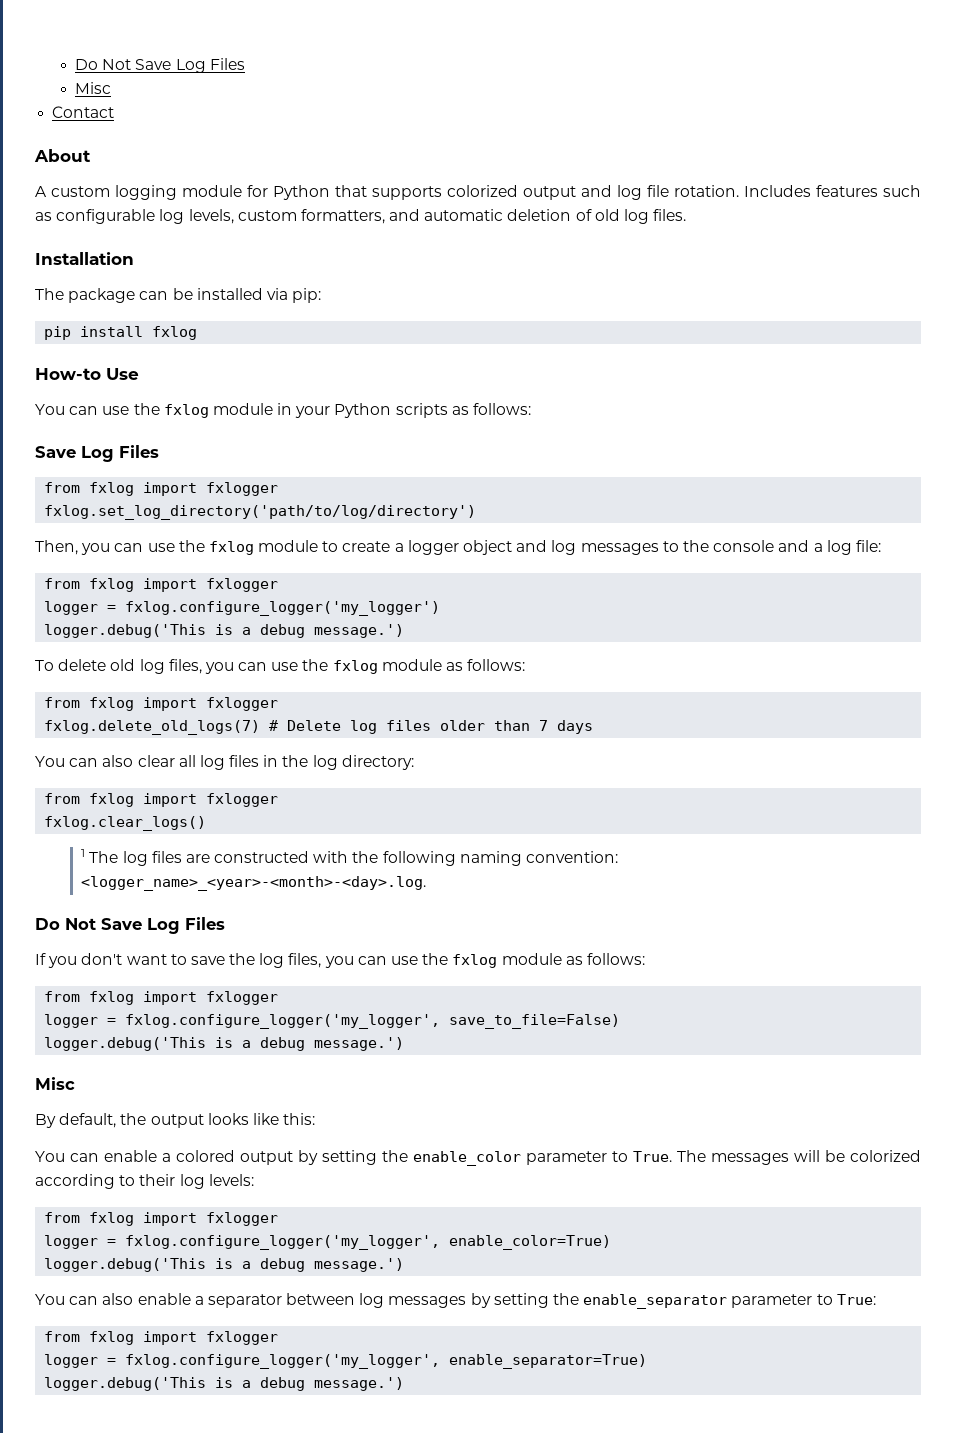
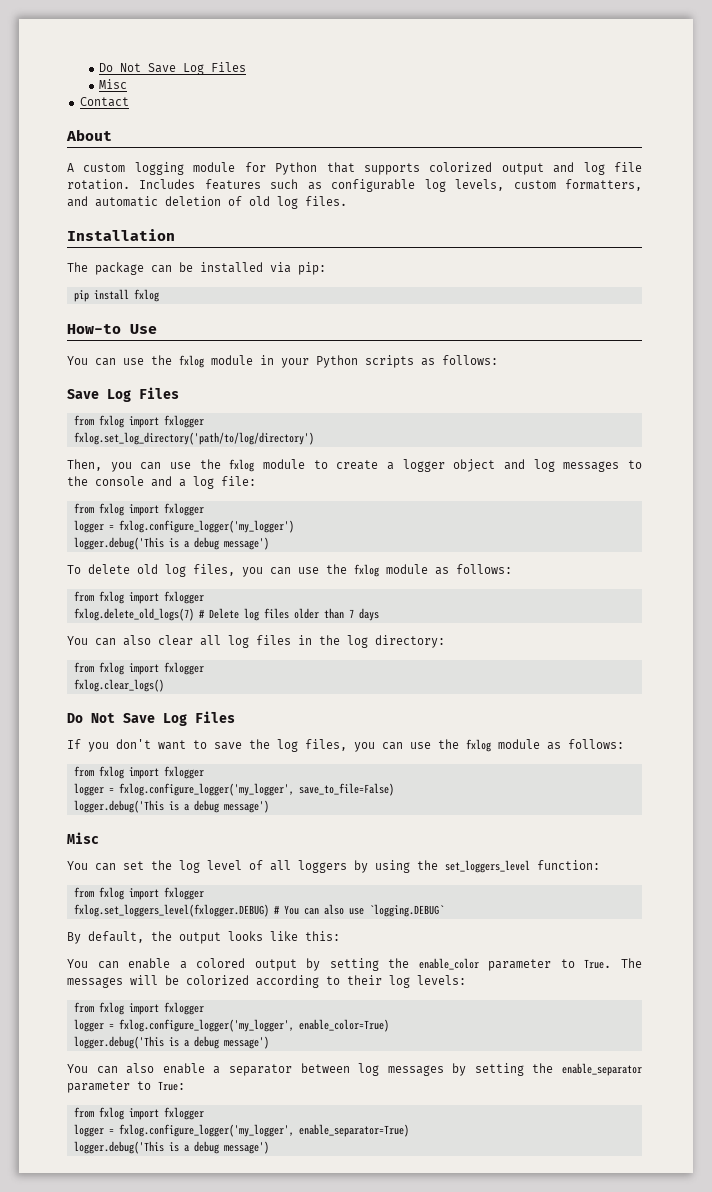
[314,624,405,638] message.') -> [223,537,269,550] message')
[81,849,618,866] [81,876,427,891] // 1 The log files are constructed with the following naming convention: <logger_name>_<year>-<month>-<day>.log. -> (164, 685) none
[314,1037,405,1051] [35,1077,75,1090] message.') // Misc -> [223,800,269,813] [67,832,99,844] [67,860,600,873] [73,887,204,900] [73,904,444,917] message') // Misc // You can set the log level of all loggers by using the set_loggers_level function: // from fxlog import fxlogger // fxlog.set_loggers_level(fxlogger.DEBUG) # You can also use `logging.DEBUG`
[314,1258,405,1272] message.') -> [223,1036,269,1049] message')
[314,1377,405,1391] message.') -> [223,1141,269,1154] message')

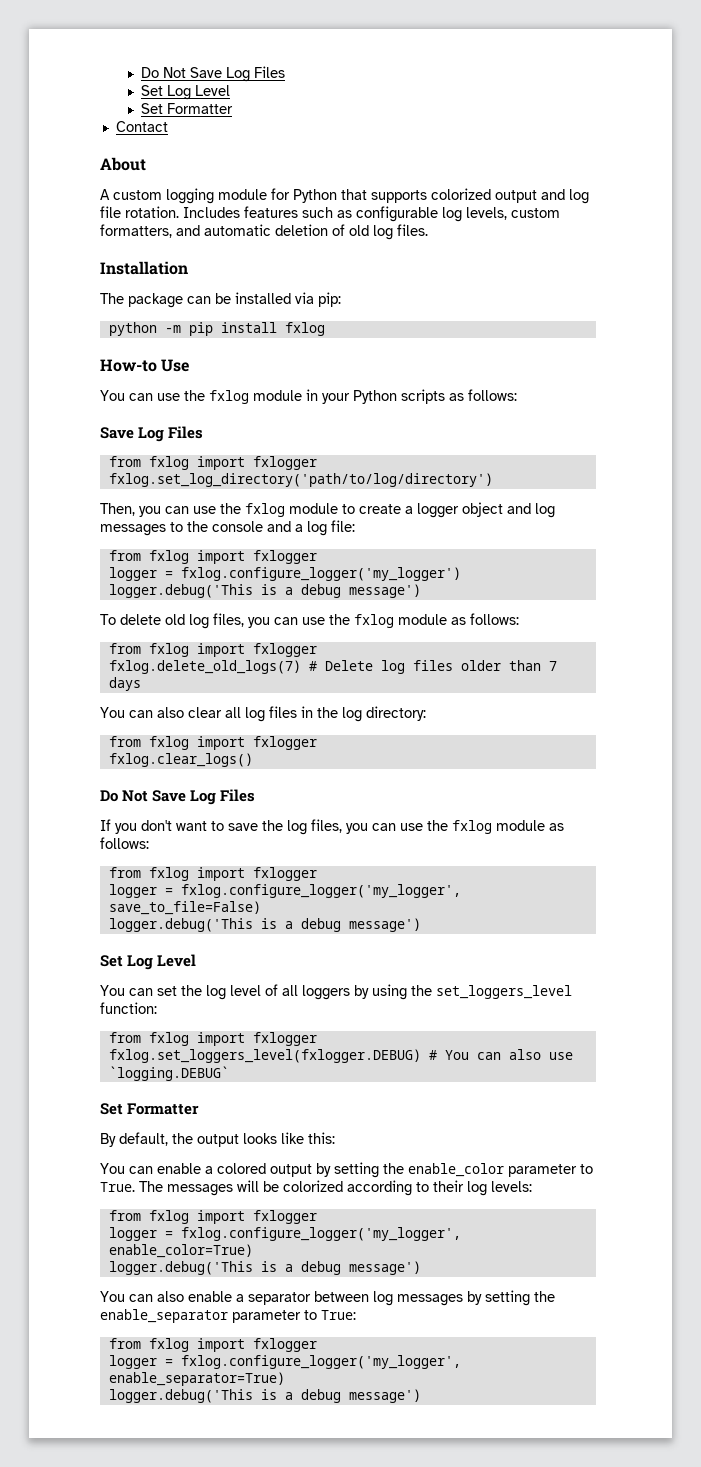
[99,62,247,75] [99,79,128,89] Do Not Save Log Files // Misc -> [140,66,285,82] [140,85,230,100] [140,103,233,114] Do Not Save Log Files // Set Log Level // Set Formatter
(326, 268) none -> [108,322,181,336] python -m
[67,832,99,844] Misc -> [100,954,197,970] Set Log Level
(444, 910) none -> [100,1103,200,1115] // Set Formatter

